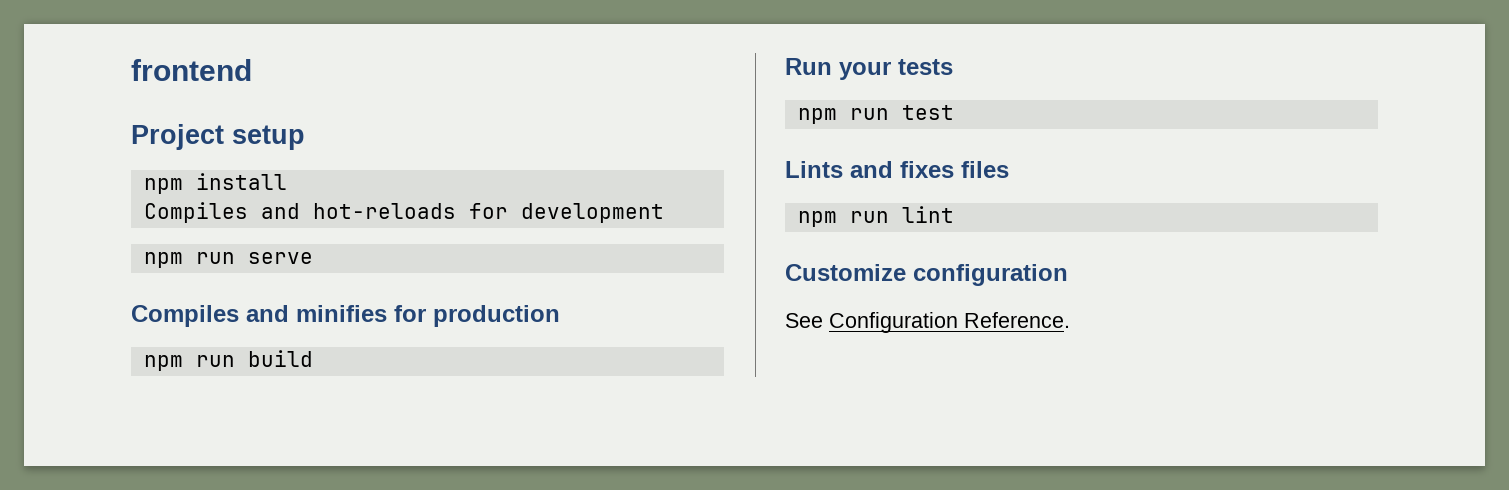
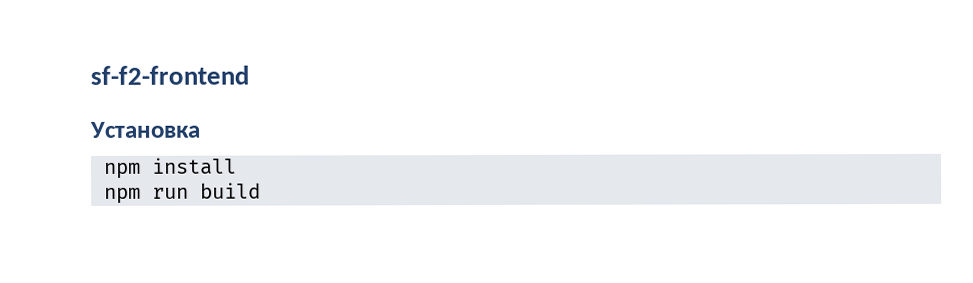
[131,59,252,81] [131,124,305,150] frontend // Project setup -> [90,65,249,85] [89,121,200,138] sf-f2-frontend // Установка
[143,202,664,223] [143,252,313,268] [131,305,560,327] [143,350,313,371] [785,58,953,80] [797,105,954,124] [785,161,1009,178] [797,206,954,227] [785,264,1068,286] [785,312,1070,333] Compiles and hot-reloads for development // npm run serve // Compiles and minifies for production // npm run build // Run your tests // npm run test // Lints and fixes files // npm run lint // Customize configuration // See Configuration Reference. -> [103,182,261,204] npm run build

